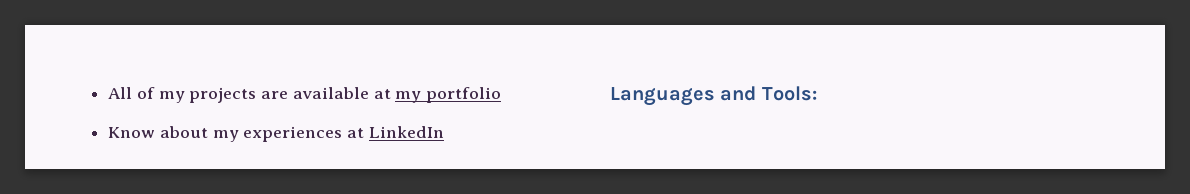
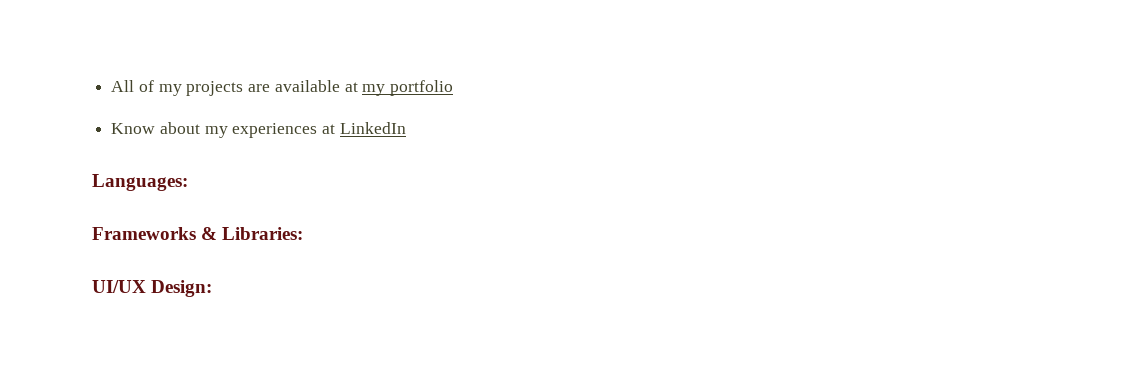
[610,86,817,106] Languages and Tools: -> [92,174,188,191] [92,227,304,240] [92,280,213,297] Languages: // Frameworks & Libraries: // UI/UX Design:

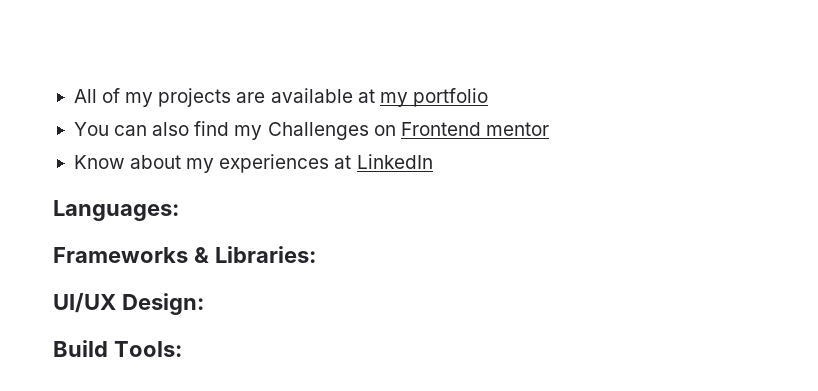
(454, 88) none -> [73,121,549,140] // You can also find my Challenges on Frontend mentor
(213, 288) none -> [53,340,182,357] // Build Tools:

